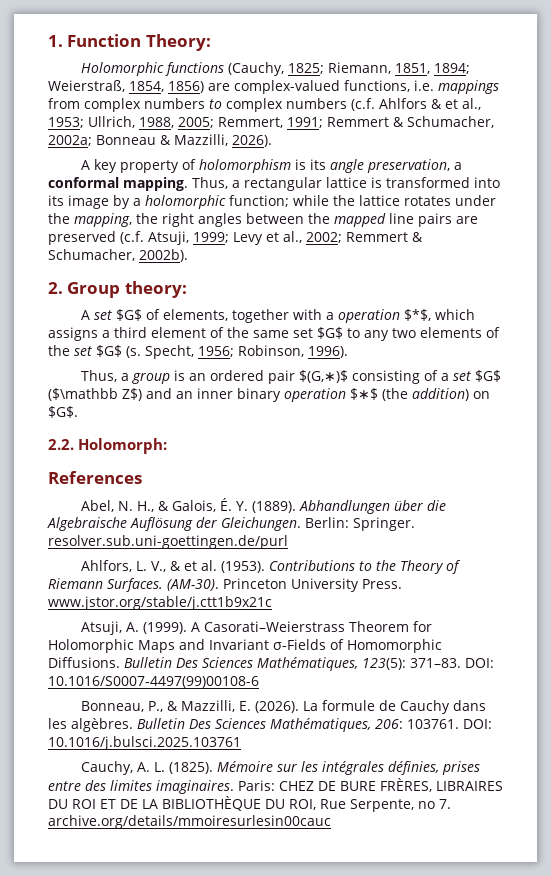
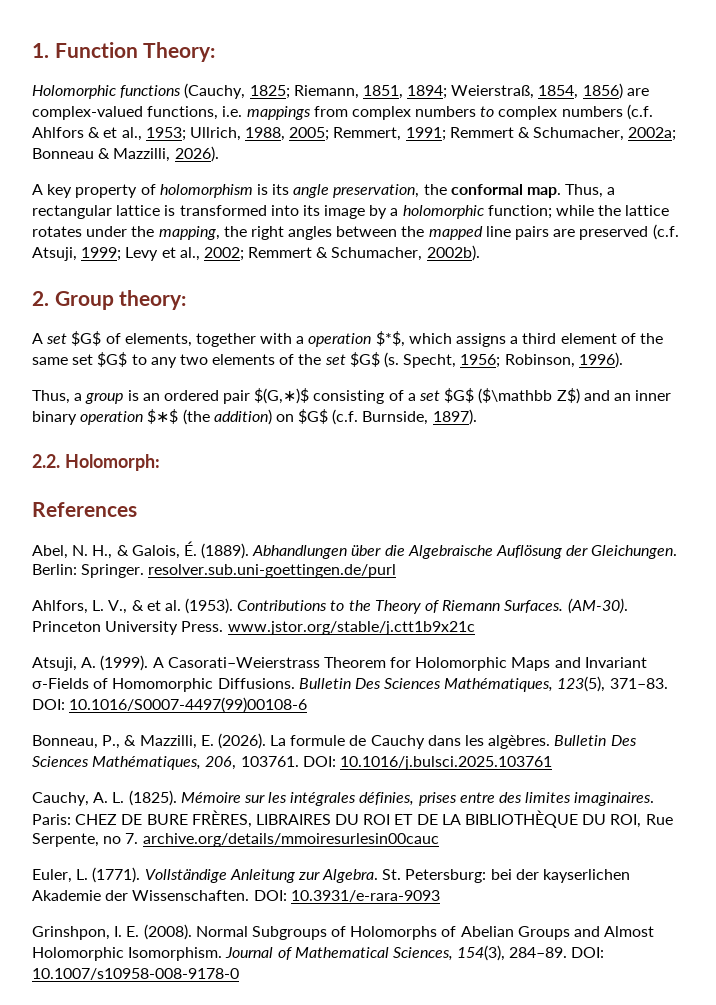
[454,162,463,170] [48,177,188,191] a conformal mapping. -> [423,184,562,198] the conformal map.
[48,406,78,418] $G$. -> [298,409,477,425] $G$ (c.f. Burnside, 1897).
[236,501,249,511] Y. -> (197, 548) none
[362,658,406,670] 123(5): -> [557,676,606,692] 123(5),
[375,719,403,729] 206: -> [205,756,237,770] 206,
(331, 822) none -> [32,867,631,883] [32,890,440,902] [32,924,655,940] [32,945,605,961] [32,968,239,980] // Euler, L. (1771). Vollständige Anleitung zur Algebra. St. Petersburg: bei der kayserlichen Akademie der Wissenschaften. DOI: 10.3931/e-rara-9093 // Grinshpon, I. E. (2008). Normal Subgroups of Holomorphs of Abelian Groups and Almost Holomorphic Isomorphism. Journal of Mathematical Sciences, 154(3), 284–89. DOI: 10.1007/s10958-008-9178-0

